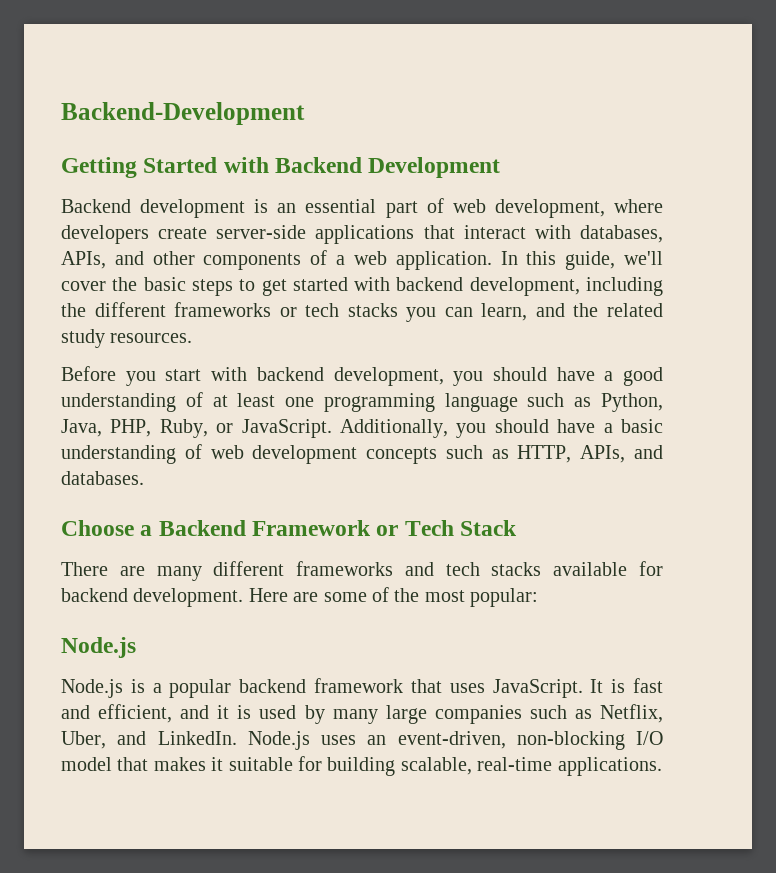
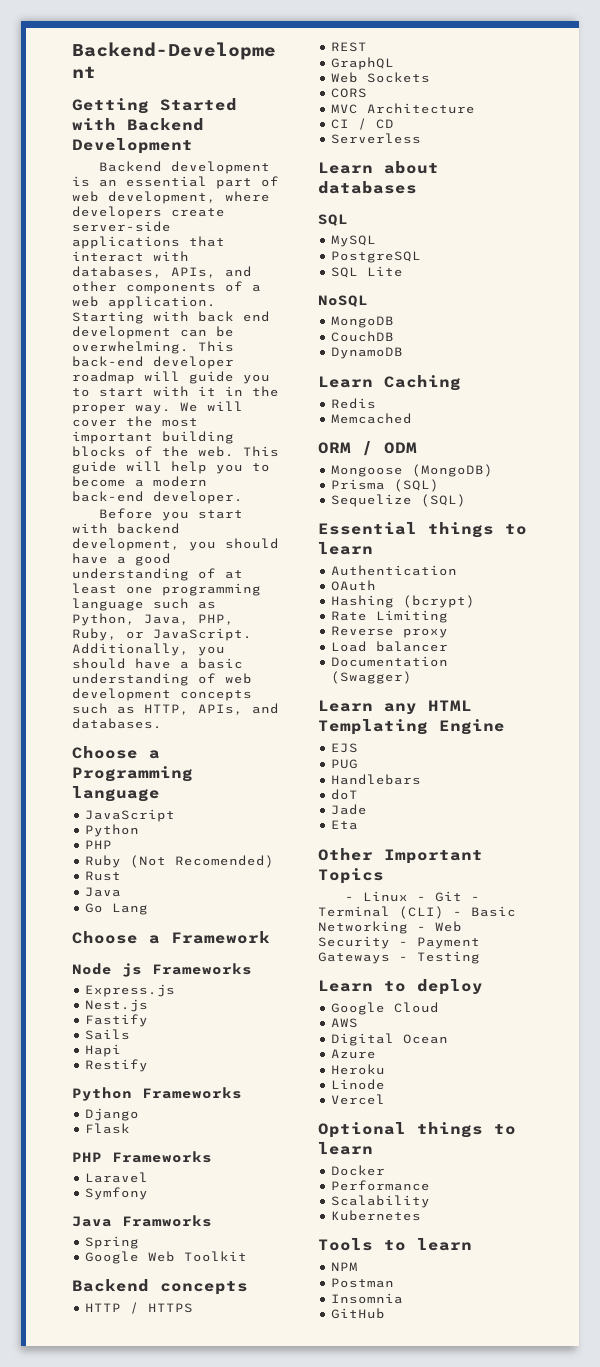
[500,251,663,270] [61,277,663,296] [61,302,664,322] [61,329,193,348] In this guide, we'll cover the basic steps to get started with backend development, including the different frameworks or tech stacks you can learn, and the related study resources. -> [72,311,270,324] [72,326,234,339] [72,341,234,354] [72,356,234,369] [72,371,270,384] [72,386,279,397] [72,401,243,414] [72,416,198,427] [72,431,234,444] [72,446,279,457] [72,461,270,474] [72,476,207,487] [72,491,243,504] Starting with back end development can be overwhelming. This back-end developer roadmap will guide you to start with it in the proper way. We will cover the most important building blocks of the web. This guide will help you to become a modern back-end developer.
[158,520,518,536] [61,561,663,581] [61,587,539,607] [61,637,136,658] [61,678,664,698] [61,704,663,724] [61,731,663,750] [61,756,662,776] Backend Framework or Tech Stack // There are many different frameworks and tech stacks available for backend development. Here are some of the most popular: // Node.js // Node.js is a popular backend framework that uses JavaScript. It is fast and efficient, and it is used by many large companies such as Netflix, Uber, and LinkedIn. Node.js uses an event-driven, non-blocking I/O model that makes it suitable for building scalable, real-time applications. -> [72,766,193,782] [72,786,160,802] [85,809,176,822] [85,824,140,837] [85,840,113,849] [85,855,275,868] [85,871,122,881] [85,887,122,897] [85,903,149,915] [72,931,270,944] [72,963,252,977] [85,984,176,997] [85,999,149,1012] [85,1014,149,1027] [85,1029,131,1040] [85,1044,122,1057] [85,1059,149,1072] [72,1087,242,1101] [85,1108,140,1121] [85,1123,131,1134] [72,1151,212,1163] [85,1172,149,1183] [85,1187,149,1200] [72,1215,212,1227] [85,1236,140,1249] [85,1251,248,1264] [72,1279,248,1295] [85,1302,194,1314] [331,42,368,52] [331,57,395,70] [331,72,431,83] [331,88,368,98] [331,103,476,114] [331,118,395,130] [331,133,422,144] [318,161,439,174] [318,181,417,194] [318,214,348,226] [331,235,377,247] [331,251,422,263] [331,266,404,278] [318,295,368,307] [331,316,395,328] [331,331,395,342] [331,347,404,359] [318,375,461,391] [331,398,377,409] [331,413,413,424] [318,441,417,456] [331,464,494,477] [331,479,440,492] [331,494,467,507] [318,522,527,538] [318,542,373,555] [331,565,458,576] [331,580,377,591] [331,595,476,608] [331,610,449,623] [331,626,449,638] [331,641,449,652] [331,656,449,667] [331,671,413,684] [318,700,472,715] [318,719,505,735] [331,743,359,753] [331,759,359,769] [331,774,422,785] [331,789,359,800] [331,804,368,815] [331,820,359,830] [318,848,483,864] [318,868,384,884] [345,891,481,902] [318,906,516,919] [318,921,462,934] [318,936,480,949] [318,951,480,964] [318,979,483,995] [331,1002,440,1015] [331,1018,359,1028] [331,1033,449,1046] [331,1049,377,1059] [331,1064,386,1075] [331,1079,386,1090] [331,1094,386,1105] [318,1122,516,1138] [318,1142,373,1155] [331,1165,386,1176] [331,1180,431,1191] [331,1195,431,1208] [331,1210,422,1221] [318,1238,472,1251] [331,1262,359,1271] [331,1278,395,1288] [331,1293,404,1304] [331,1308,386,1319] Programming language // JavaScript // Python // PHP // Ruby (Not Recomended) // Rust // Java // Go Lang // Choose a Framework // Node js Frameworks // Express.js // Nest.js // Fastify // Sails // Hapi // Restify // Python Frameworks // Django // Flask // PHP Frameworks // Laravel // Symfony // Java Framworks // Spring // Google Web Toolkit // Backend concepts // HTTP / HTTPS // REST // GraphQL // Web Sockets // CORS // MVC Architecture // CI / CD // Serverless // Learn about databases // SQL // MySQL // PostgreSQL // SQL Lite // NoSQL // MongoDB // CouchDB // DynamoDB // Learn Caching // Redis // Memcached // ORM / ODM // Mongoose (MongoDB) // Prisma (SQL) // Sequelize (SQL) // Essential things to learn // Authentication // OAuth // Hashing (bcrypt) // Rate Limiting // Reverse proxy // Load balancer // Documentation (Swagger) // Learn any HTML Templating Engine // EJS // PUG // Handlebars // doT // Jade // Eta // Other Important Topics // - Linux - Git - Terminal (CLI) - Basic Networking - Web Security - Payment Gateways - Testing // Learn to deploy // Google Cloud // AWS // Digital Ocean // Azure // Heroku // Linode // Vercel // Optional things to learn // Docker // Performance // Scalability // Kubernetes // Tools to learn // NPM // Postman // Insomnia // GitHub

